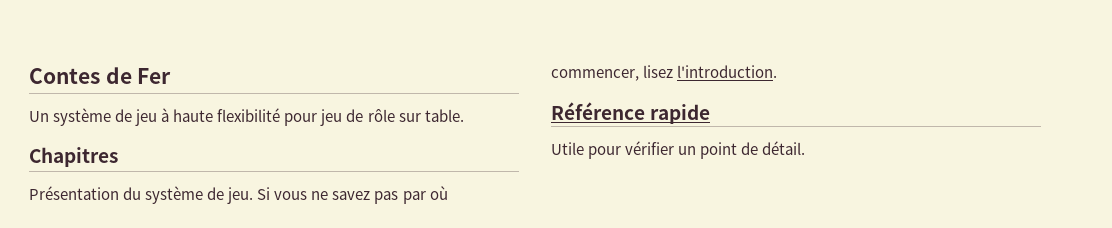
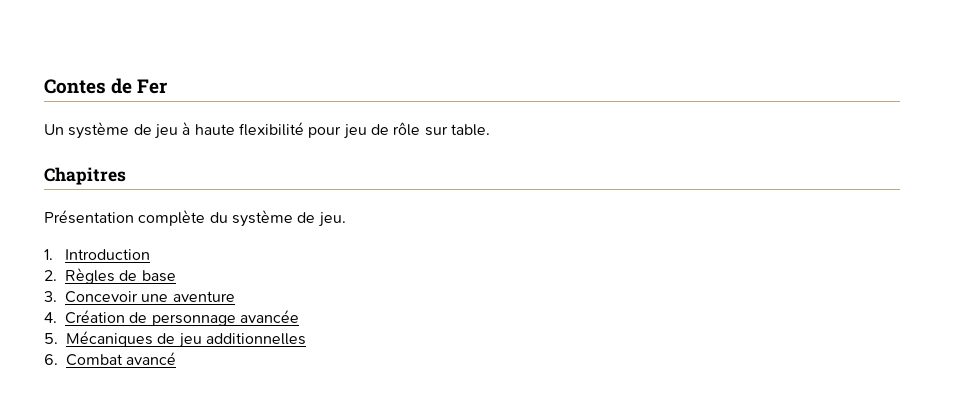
(119, 193) none -> [138,210,206,226] complète
[257,186,448,204] [551,65,778,81] [551,102,711,124] [551,141,806,159] Si vous ne savez pas par où commencer, lisez l'introduction. // Référence rapide // Utile pour vérifier un point de détail. -> [44,249,150,260] [44,268,176,284] [44,291,235,303] [44,310,299,326] [44,331,306,348] [44,352,177,366] // 1. Introduction // 2. Règles de base // 3. Concevoir une aventure // 4. Création de personnage avancée // 5. Mécaniques de jeu additionnelles // 6. Combat avancé

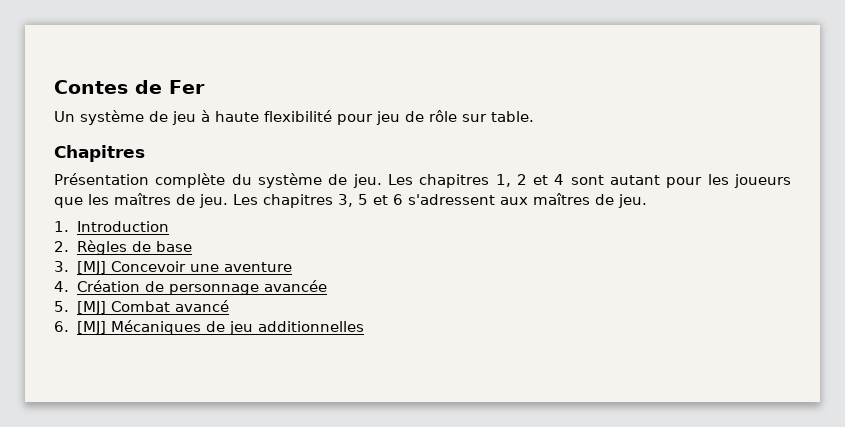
(346, 219) none -> [387,174,791,188] [54,193,647,208] Les chapitres 1, 2 et 4 sont autant pour les joueurs que les maîtres de jeu. Les chapitres 3, 5 et 6 s'adressent aux maîtres de jeu.
(57, 296) none -> [77,261,107,275] [MJ]
(58, 338) none -> [77,300,230,315] [54,321,107,335] [MJ] Combat avancé // 6. [MJ]
[44,352,177,366] // 6. Combat avancé -> (365, 326) none

